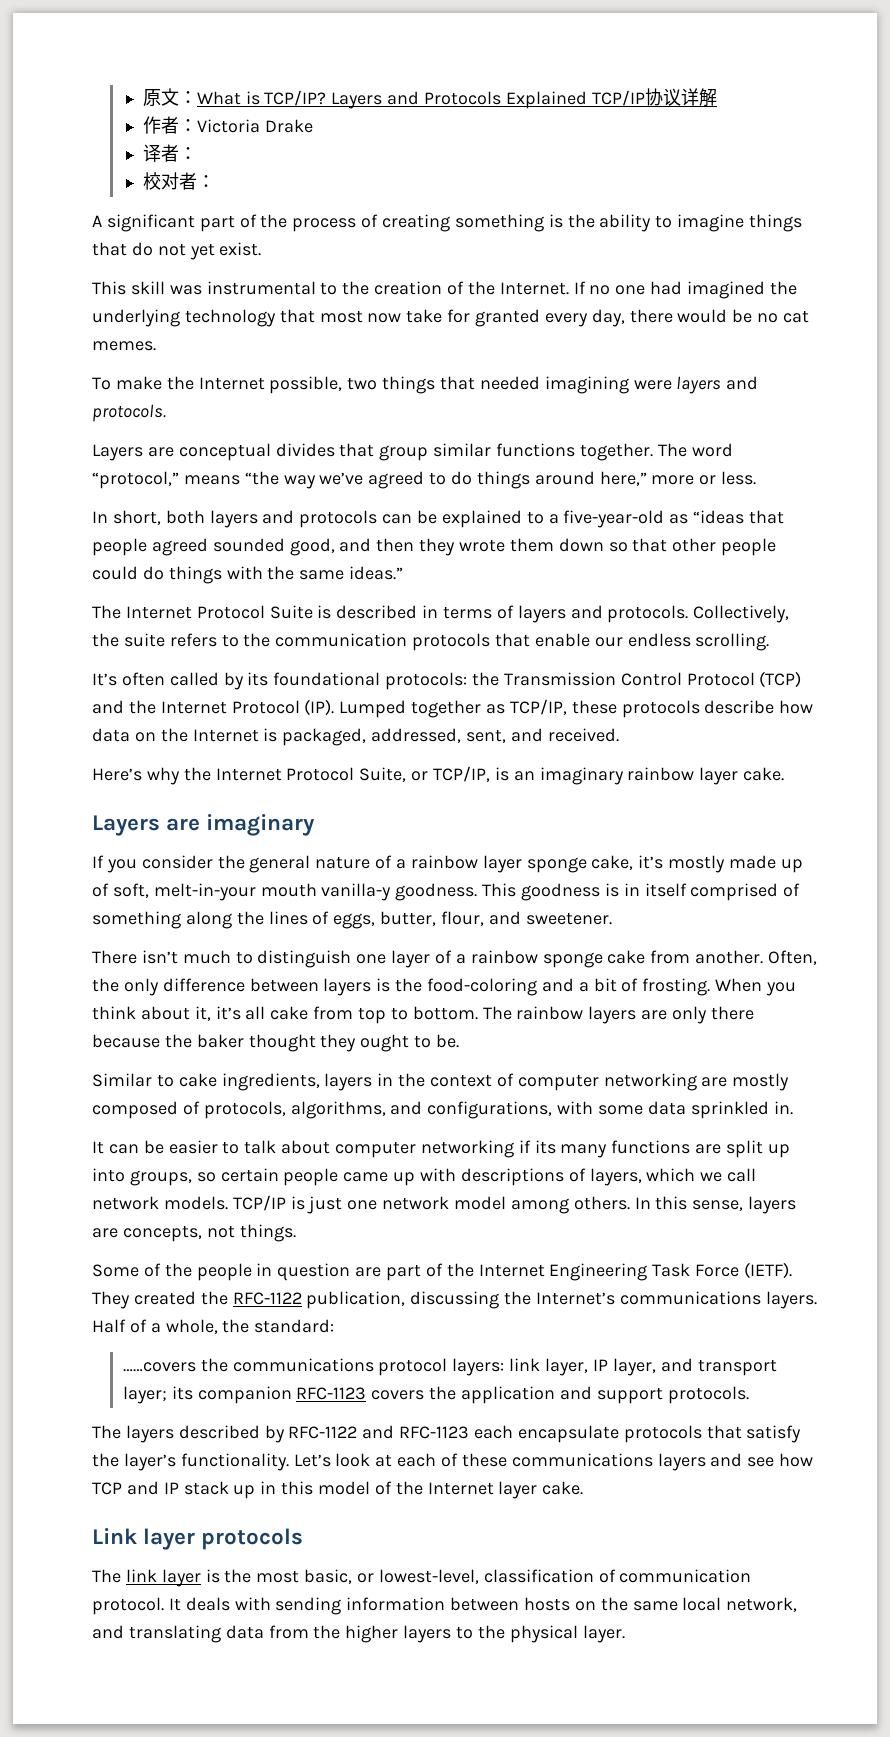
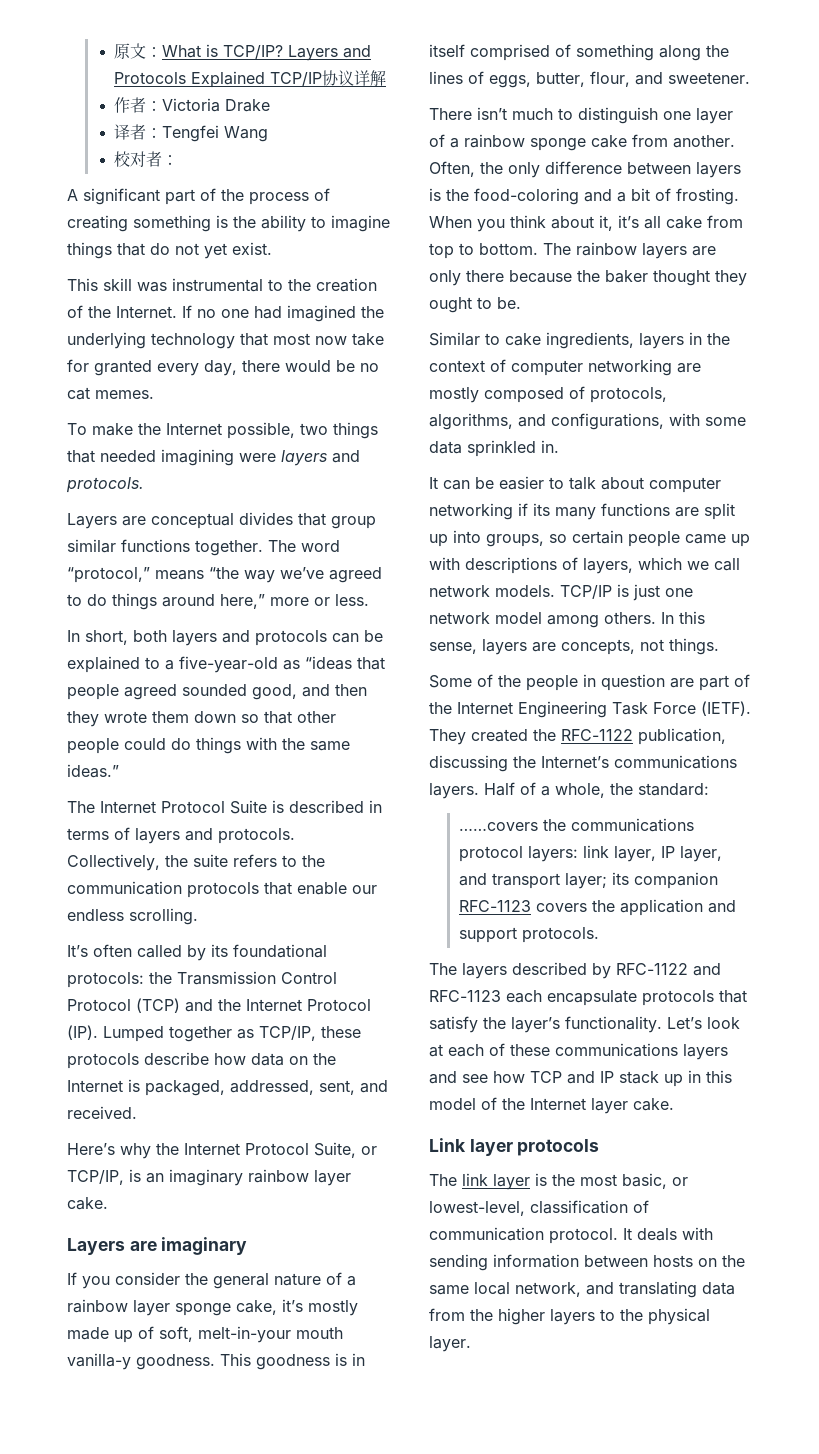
(197, 153) none -> [162,125,269,142] Tengfei Wang

